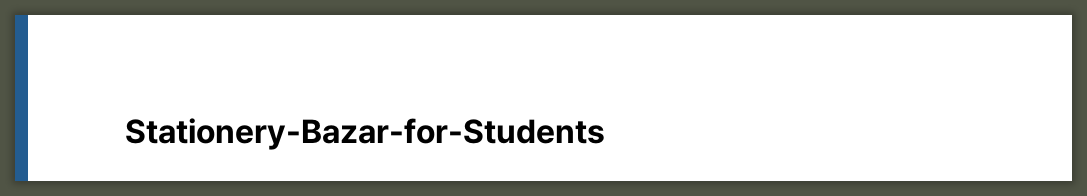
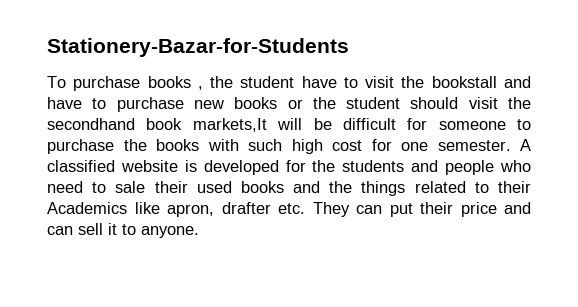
(605, 134) none -> [47,76,531,91] [47,97,531,112] [47,118,531,132] [47,139,531,154] [47,160,532,175] [47,181,531,196] [47,202,531,217] [47,223,199,238] // To purchase books , the student have to visit the bookstall and have to purchase new books or the student should visit the secondhand book markets,It will be difficult for someone to purchase the books with such high cost for one semester. A classified website is developed for the students and people who need to sale their used books and the things related to their Academics like apron, drafter etc. They can put their price and can sell it to anyone.

